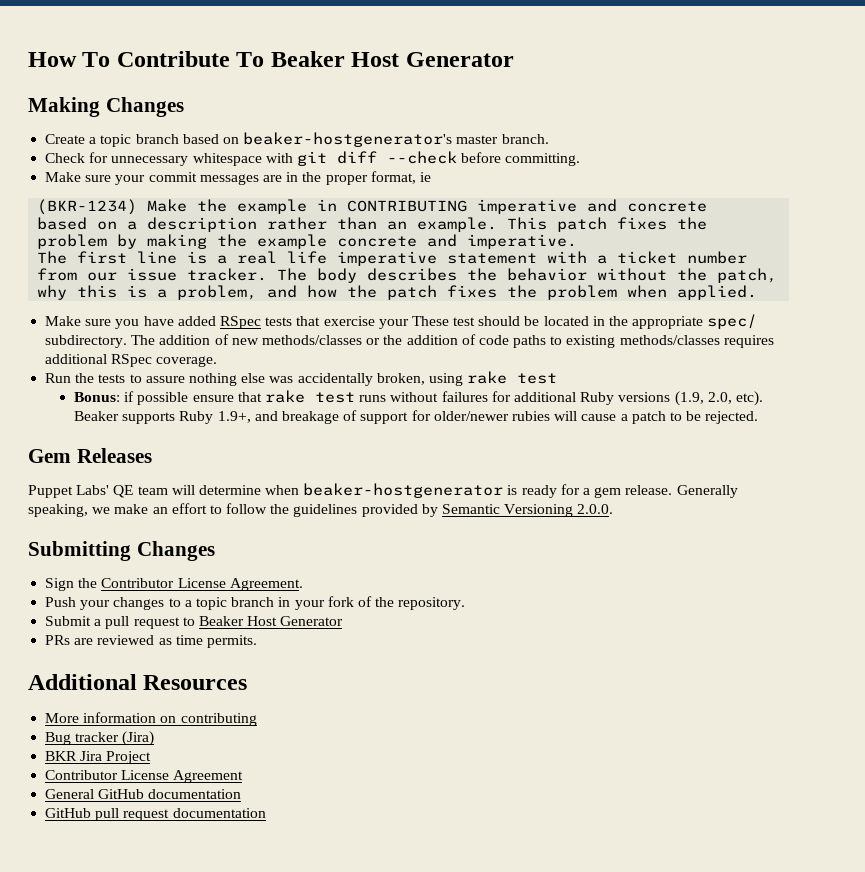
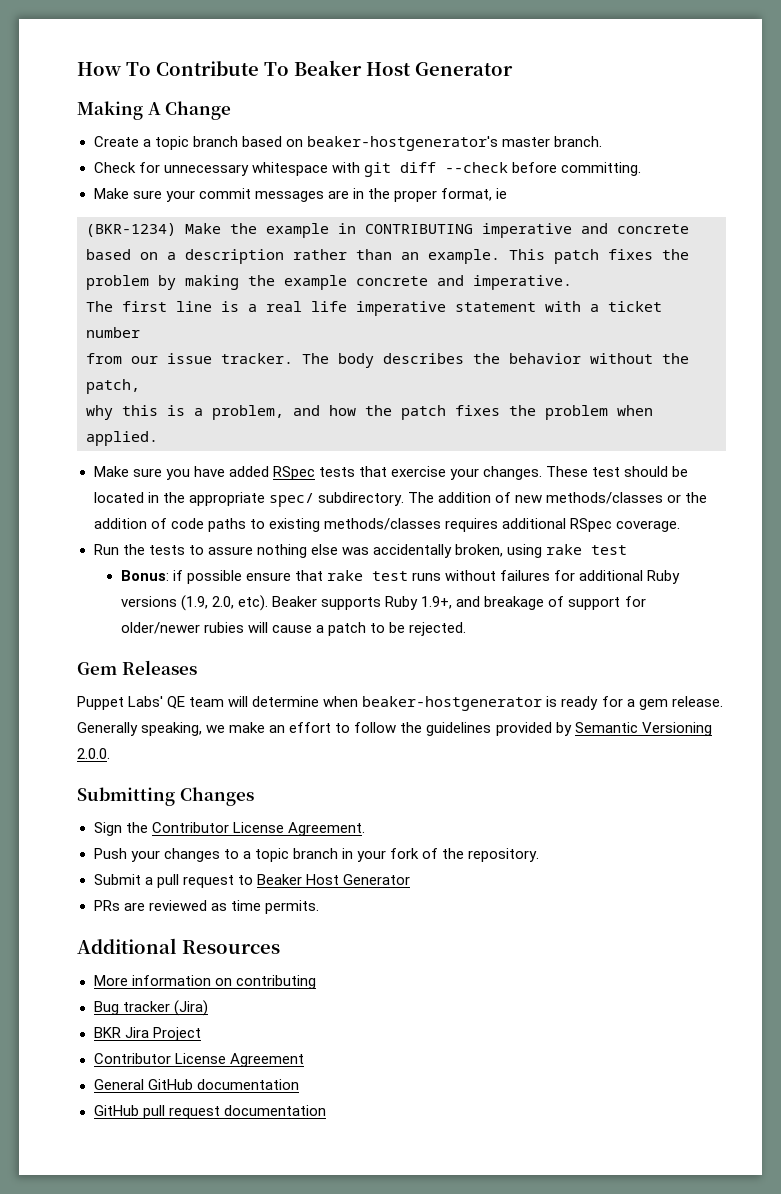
[105,97,184,117] Changes -> [147,101,232,120] A Change
(409, 324) none -> [483,466,542,480] changes.

